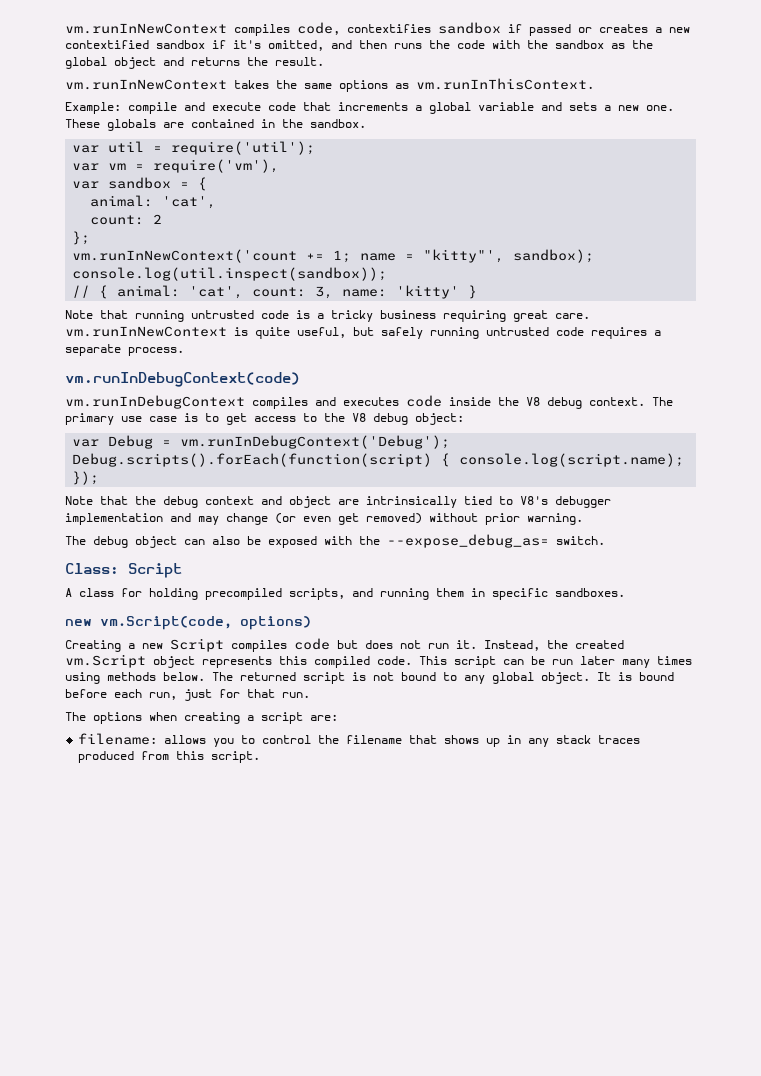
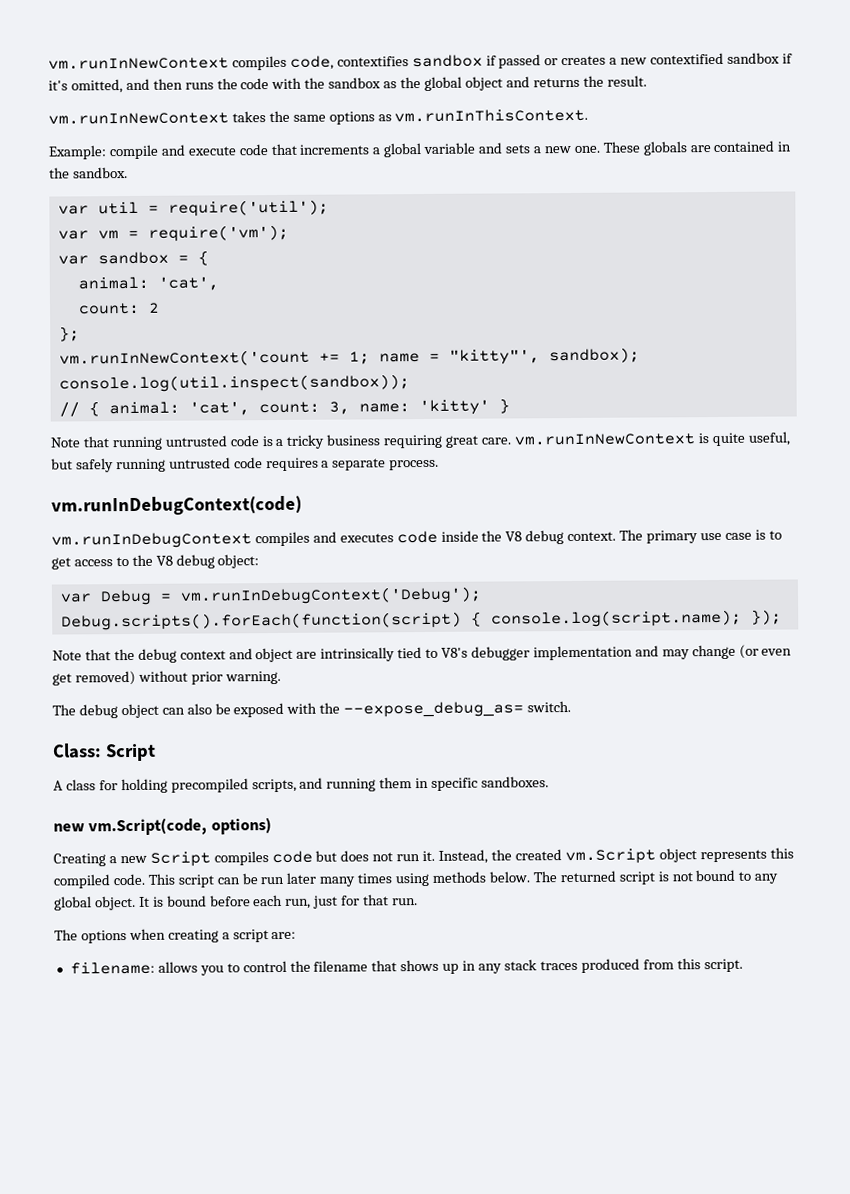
[153,159,280,173] require('vm'), -> [147,224,289,242] require('vm');

